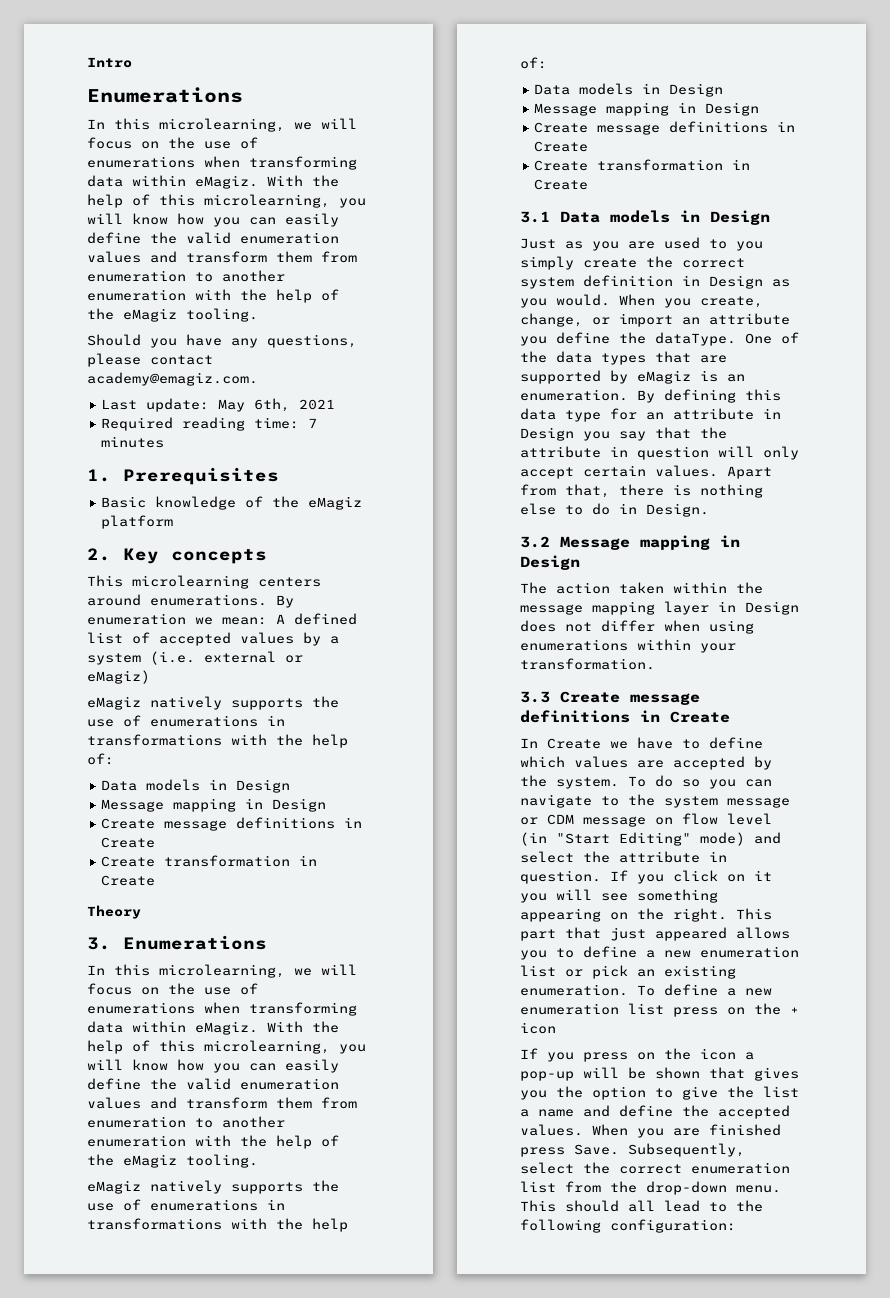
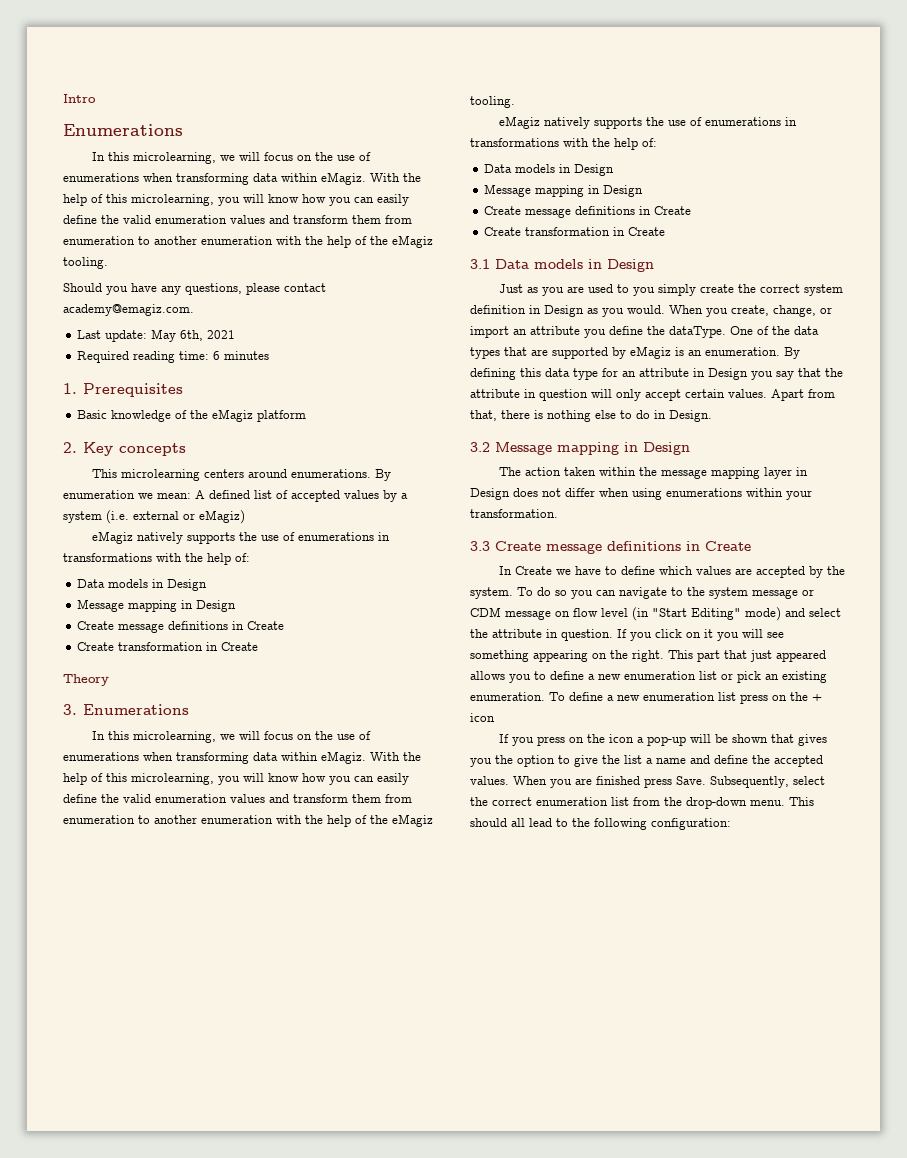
[308,418,318,428] 7 -> [213,351,221,360] 6

